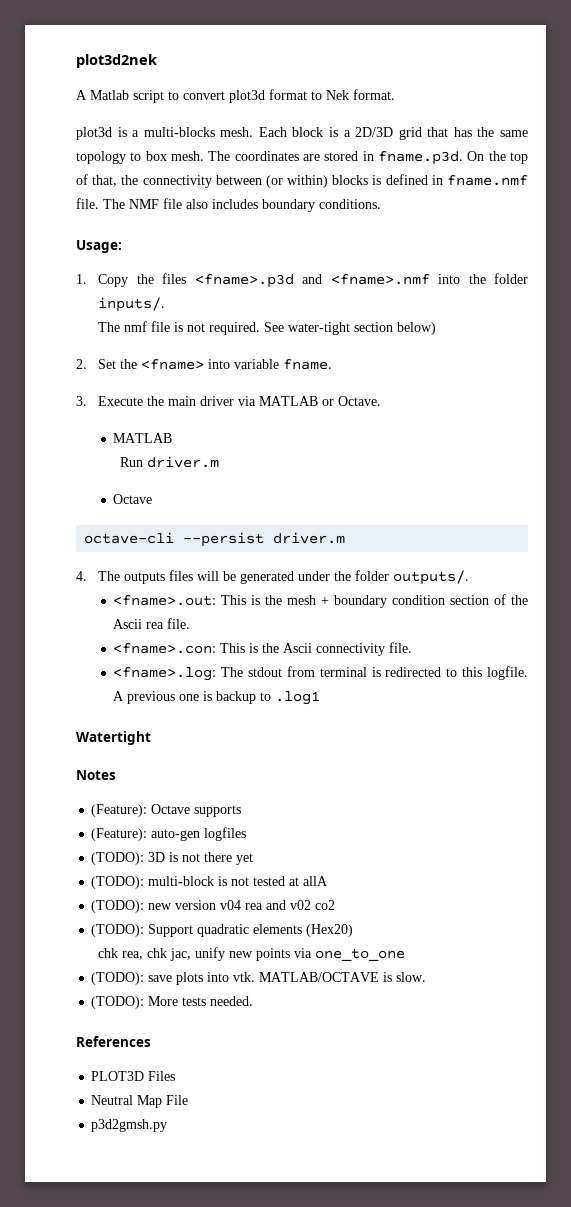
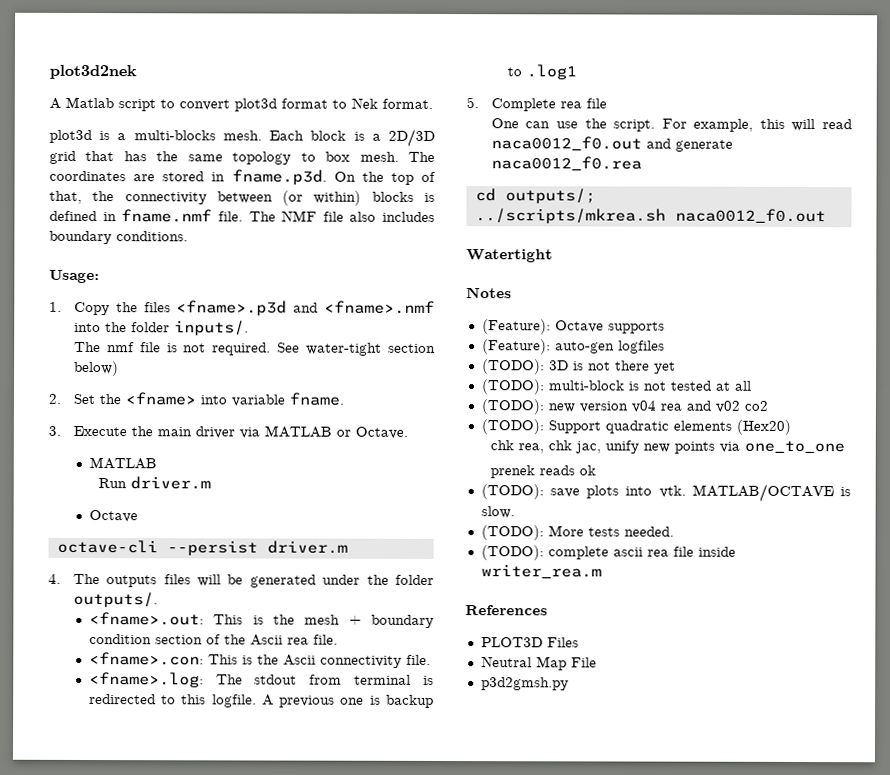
(321, 698) none -> [466,97,607,112] [490,118,852,132] [490,136,733,152] [490,156,642,171] [474,188,596,204] [474,208,826,224] // 5. Complete rea file // One can use the script. For example, this will read naca0012_f0.out and generate naca0012_f0.rea // cd outputs/; // ../scripts/mkrea.sh naca0012_f0.out
[303,876,329,886] allA -> [733,380,752,391] all
(406, 954) none -> [489,465,596,479] // prenek reads ok
(254, 1001) none -> [480,545,736,561] [480,564,602,579] // (TODO): complete ascii rea file inside writer_rea.m

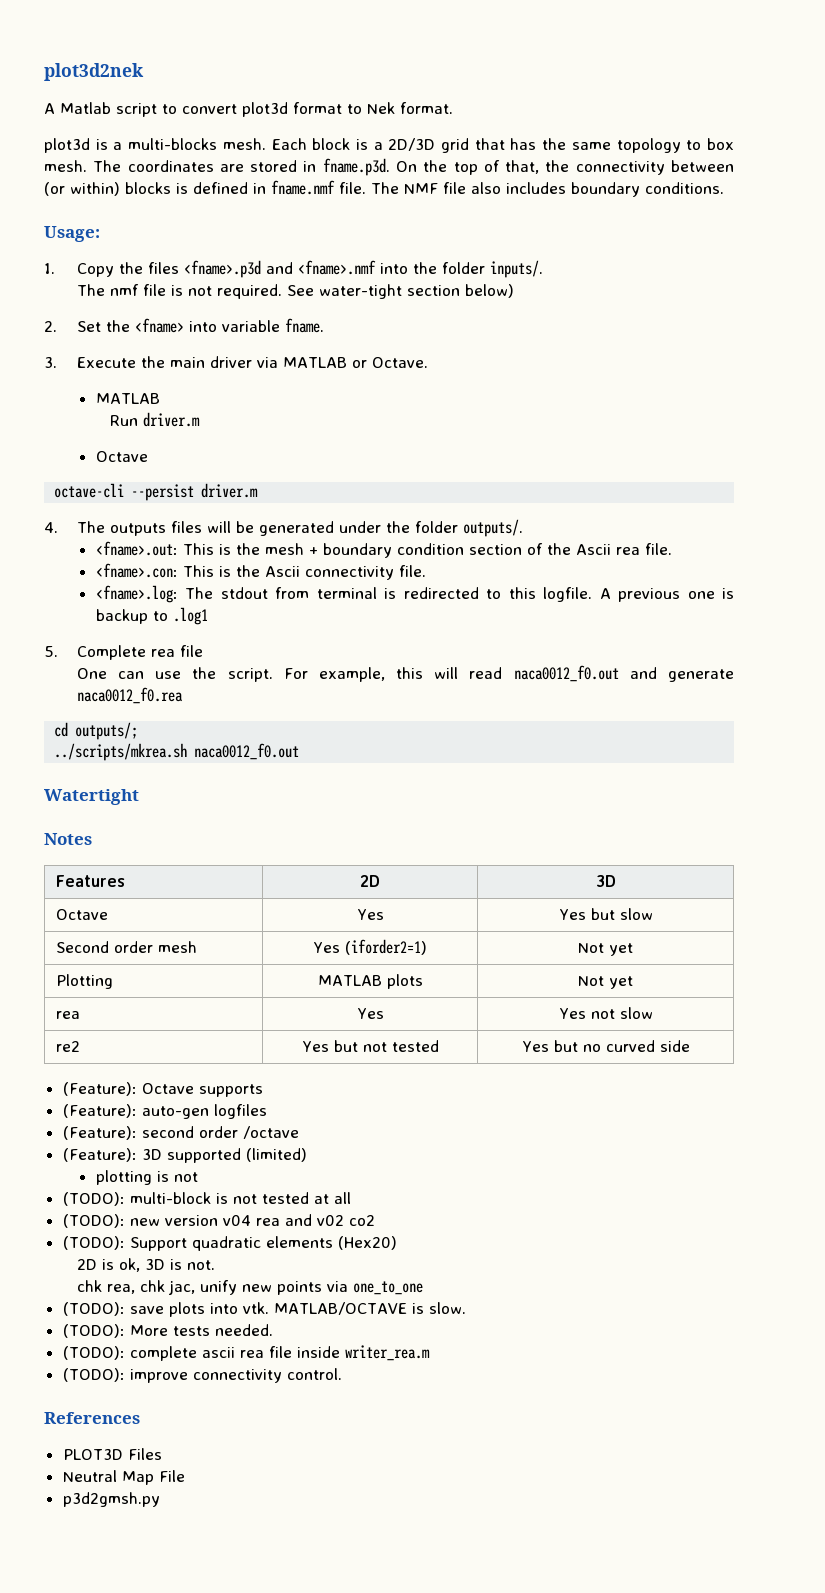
(512, 293) none -> [56,875,126,887] [360,875,380,887] [595,875,616,887] [56,909,109,920] [356,909,384,920] [558,908,653,920] [56,941,198,953] [313,939,427,955] [578,943,633,956] [56,974,114,989] [317,974,423,989] [578,976,633,989] [56,1011,81,1019] [356,1008,384,1019] [558,1007,653,1019] [56,1041,81,1052] [301,1040,439,1052] [521,1040,690,1052] // Features | 2D | 3D // Octave | Yes | Yes but slow // Second order mesh | Yes (iforder2=1) | Not yet // Plotting | MATLAB plots | Not yet // rea | Yes | Yes not slow // re2 | Yes but not tested | Yes but no curved side
[481,359,676,375] (TODO): 3D is not there yet -> [62,1126,299,1140] [62,1148,307,1163] [95,1170,198,1185] (Feature): second order /octave // (Feature): 3D supported (limited) // plotting is not
(791, 427) none -> [76,1258,215,1272] // 2D is ok, 3D is not.
[489,465,596,479] // prenek reads ok -> (423, 1288) none
(602, 571) none -> [62,1368,342,1383] // (TODO): improve connectivity control.

